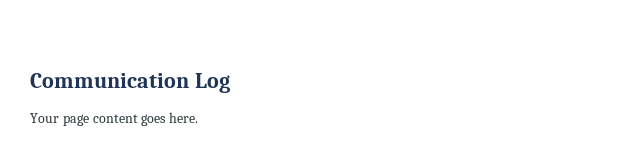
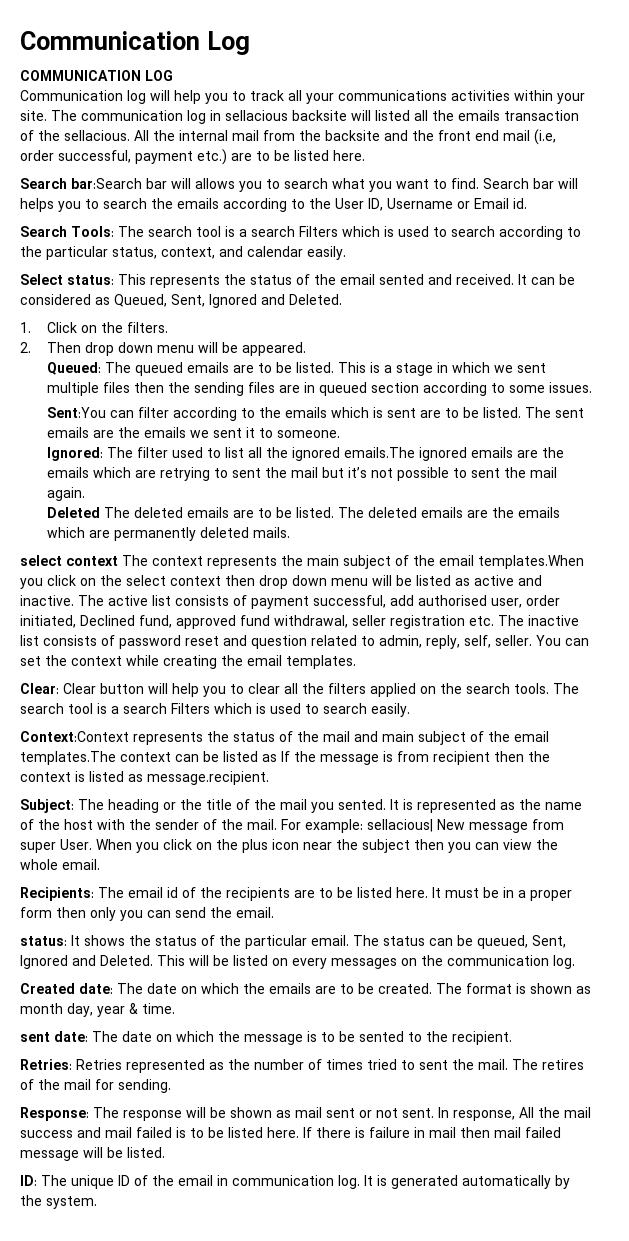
[30,112,199,126] Your page content goes here. -> [20,70,173,81] [20,90,585,104] [20,110,579,124] [20,129,556,145] [20,149,365,165] [20,178,578,192] [20,198,527,212] [20,226,581,240] [20,246,346,260] [20,274,575,288] [20,294,342,308] [20,322,169,333] [20,342,307,356] [47,362,547,376] [47,382,593,396] [47,407,585,421] [47,427,341,438] [47,447,565,461] [47,467,558,481] [47,487,86,501] [47,507,561,518] [47,527,291,541] [20,555,584,569] [20,575,542,589] [20,595,560,609] [20,615,579,629] [20,635,589,649] [20,655,356,669] [20,683,579,697] [20,703,410,717] [20,731,549,745] [20,751,550,765] [20,771,269,785] [20,799,582,813] [20,819,564,833] [20,839,558,853] [20,859,100,870] [20,887,572,901] [20,907,274,921] [20,935,566,949] [20,955,575,969] [20,983,591,994] [20,1003,175,1017] [20,1031,512,1045] [20,1059,584,1073] [20,1079,171,1093] [20,1107,591,1121] [20,1127,561,1138] [20,1147,165,1161] [20,1175,570,1189] [20,1195,97,1209] COMMUNICATION LOG // Communication log will help you to track all your communications activities within your site. The communication log in sellacious backsite will listed all the emails transaction of the sellacious. All the internal mail from the backsite and the front end mail (i.e, order successful, payment etc.) are to be listed here. // Search bar:Search bar will allows you to search what you want to find. Search bar will helps you to search the emails according to the User ID, Username or Email id. // Search Tools: The search tool is a search Filters which is used to search according to the particular status, context, and calendar easily. // Select status: This represents the status of the email sented and received. It can be considered as Queued, Sent, Ignored and Deleted. // 1. Click on the filters. // 2. Then drop down menu will be appeared. // Queued: The queued emails are to be listed. This is a stage in which we sent multiple files then the sending files are in queued section according to some issues. // Sent:You can filter according to the emails which is sent are to be listed. The sent emails are the emails we sent it to someone. // Ignored: The filter used to list all the ignored emails.The ignored emails are the emails which are retrying to sent the mail but it’s not possible to sent the mail again. // Deleted The deleted emails are to be listed. The deleted emails are the emails which are permanently deleted mails. // select context The context represents the main subject of the email templates.When you click on the select context then drop down menu will be listed as active and inactive. The active list consists of payment successful, add authorised user, order initiated, Declined fund, approved fund withdrawal, seller registration etc. The inactive list consists of password reset and question related to admin, reply, self, seller. You can set the context while creating the email templates. // Clear: Clear button will help you to clear all the filters applied on the search tools. The search tool is a search Filters which is used to search easily. // Context:Context represents the status of the mail and main subject of the email templates.The context can be listed as If the message is from recipient then the context is listed as message.recipient. // Subject: The heading or the title of the mail you sented. It is represented as the name of the host with the sender of the mail. For example: sellacious| New message from super User. When you click on the plus icon near the subject then you can view the whole email. // Recipients: The email id of the recipients are to be listed here. It must be in a proper form then only you can send the email. // status: It shows the status of the particular email. The status can be queued, Sent, Ignored and Deleted. This will be listed on every messages on the communication log. // Created date: The date on which the emails are to be created. The format is shown as month day, year & time. // sent date: The date on which the message is to be sented to the recipient. // Retries: Retries represented as the number of times tried to sent the mail. The retires of the mail for sending. // Response: The response will be shown as mail sent or not sent. In response, All the mail success and mail failed is to be listed here. If there is failure in mail then mail failed message will be listed. // ID: The unique ID of the email in communication log. It is generated automatically by the system.

